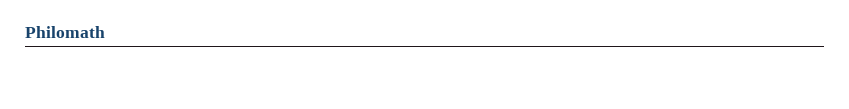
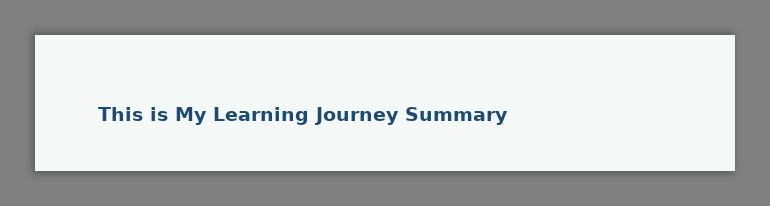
[25,26,105,38] Philomath -> [98,107,508,125] This is My Learning Journey Summary

